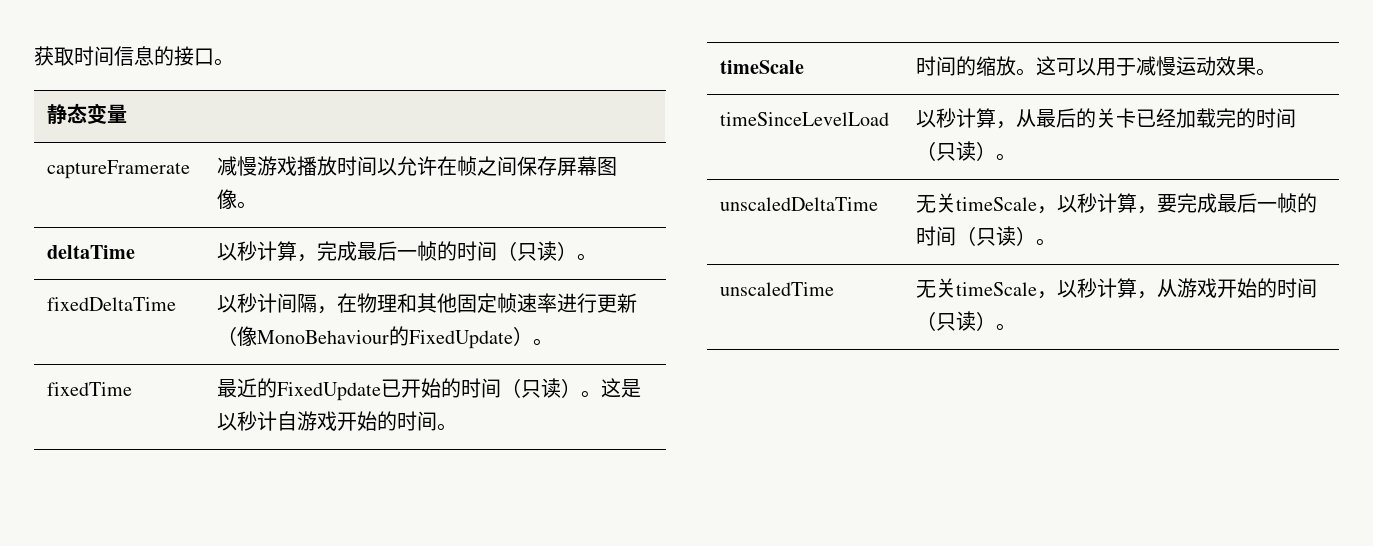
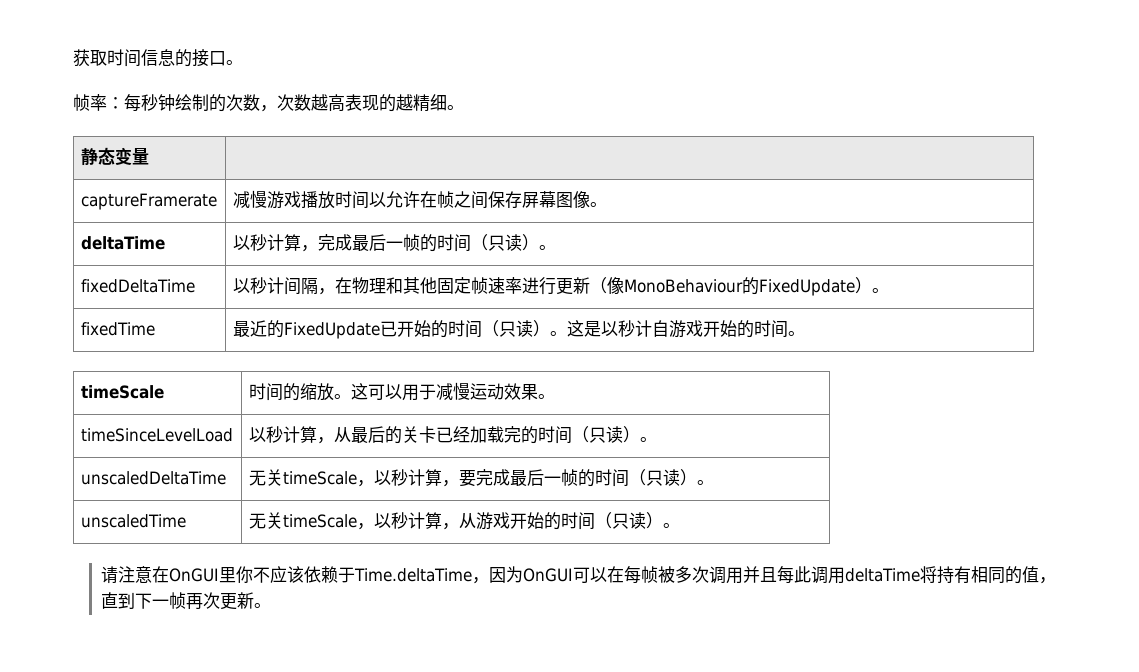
(234, 62) none -> [73,94,464,112] // 帧率：每秒钟绘制的次数，次数越高表现的越精细。
(1017, 327) none -> [101,566,1057,584] [101,592,272,610] // 请注意在OnGUI里你不应该依赖于Time.deltaTime，因为OnGUI可以在每帧被多次调用并且每此调用deltaTime将持有相同的值，直到下一帧再次更新。

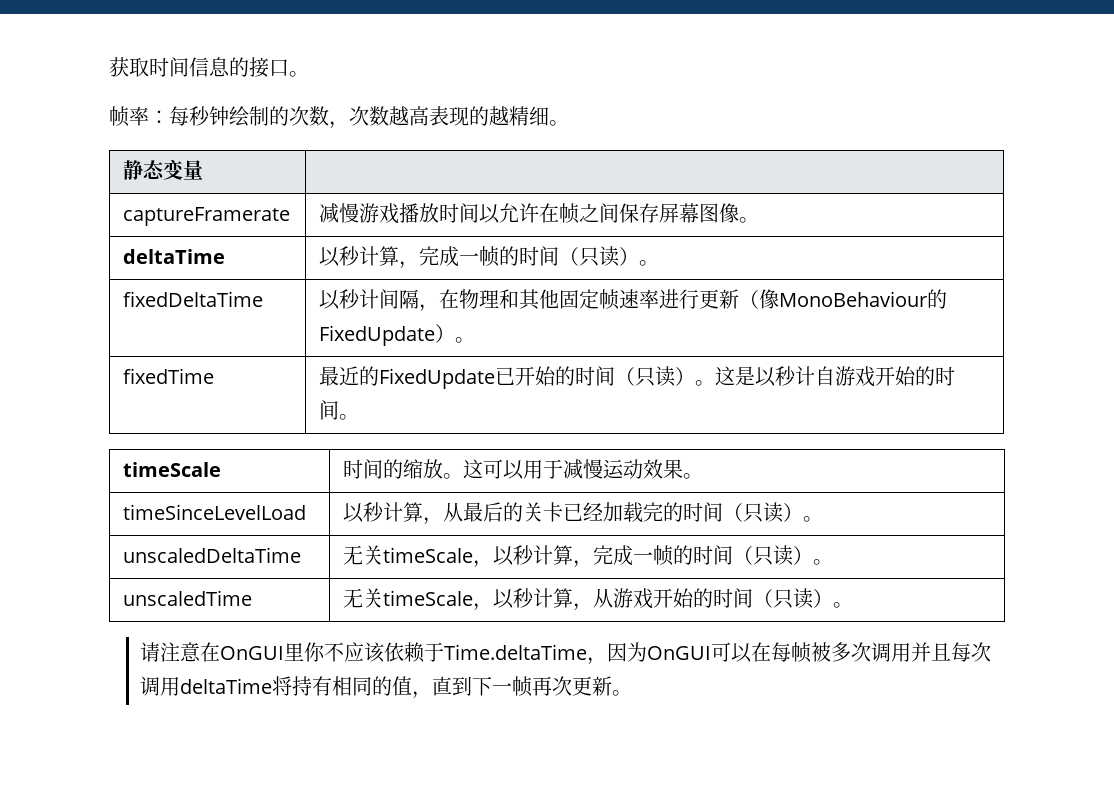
[351,234,386,251] 最后 -> (460, 256) none
[458,469,544,487] 要完成最后 -> [593,545,634,566] 完成
[794,566,812,583] 此 -> [971,642,992,662] 次

